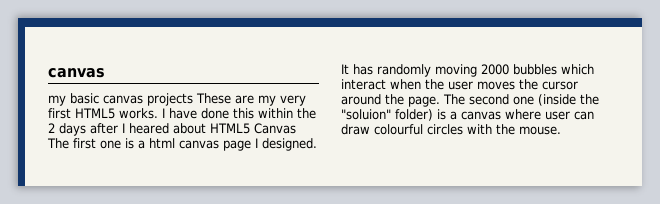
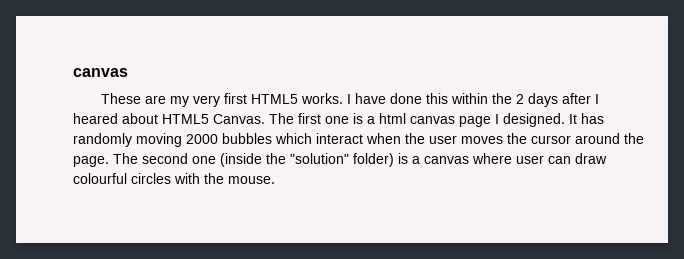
[48,93,193,106] my basic canvas projects -> (128, 72) none
[254,123,296,134] Canvas -> [213,114,265,124] Canvas.
[341,109,391,120] "soluion" -> [290,153,349,164] "solution"

